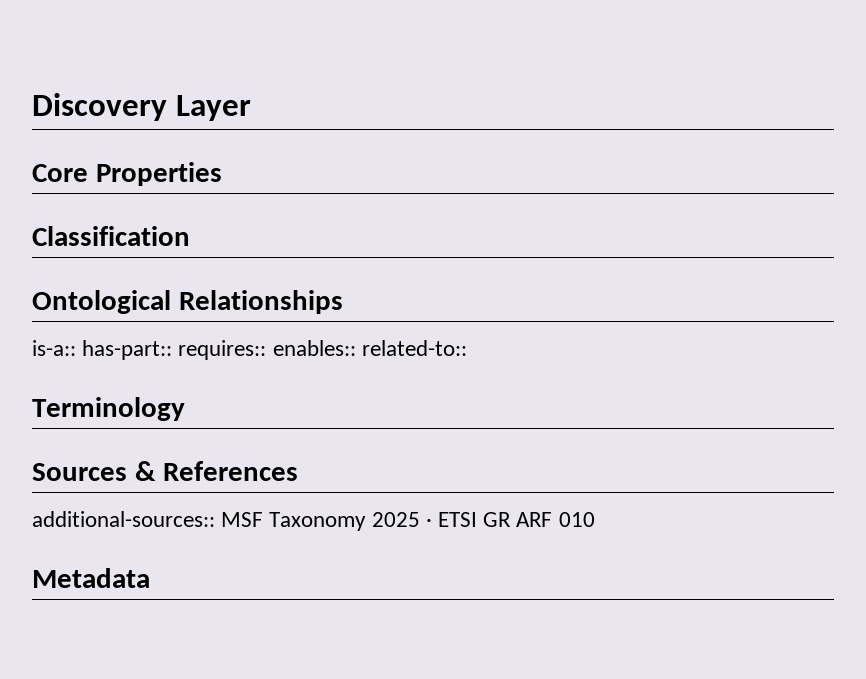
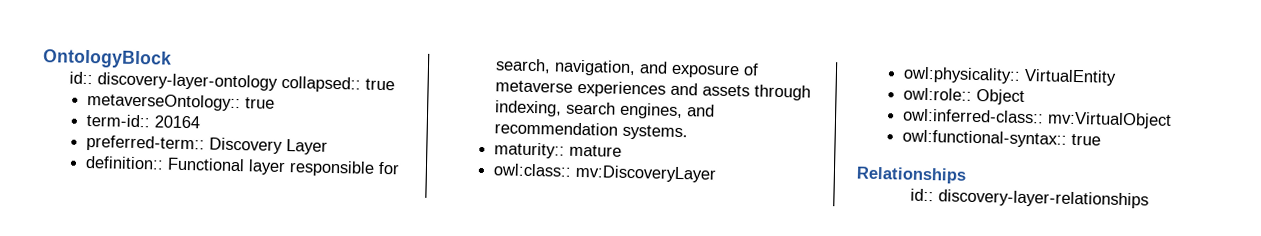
[32,93,251,121] [32,162,222,186] [32,226,190,246] [32,290,343,314] [32,340,467,360] [32,397,185,421] [32,461,298,481] [32,511,595,531] [32,568,150,588] Discovery Layer // Core Properties // Classification // Ontological Relationships // is-a:: has-part:: requires:: enables:: related-to:: // Terminology // Sources & References // additional-sources:: MSF Taxonomy 2025 · ETSI GR ARF 010 // Metadata -> [42,49,172,69] [68,71,395,93] [86,92,275,112] [85,113,200,129] [85,134,328,155] [84,155,400,177] [494,58,759,79] [494,80,811,101] [494,100,715,120] [493,121,688,141] [493,142,622,159] [492,163,717,183] [902,66,1117,86] [902,87,1025,105] [902,108,1172,129] [901,129,1101,148] [856,166,967,184] [909,188,1149,209] OntologyBlock // id:: discovery-layer-ontology collapsed:: true // metaverseOntology:: true // term-id:: 20164 // preferred-term:: Discovery Layer // definition:: Functional layer responsible for search, navigation, and exposure of metaverse experiences and assets through indexing, search engines, and recommendation systems. // maturity:: mature // owl:class:: mv:DiscoveryLayer // owl:physicality:: VirtualEntity // owl:role:: Object // owl:inferred-class:: mv:VirtualObject // owl:functional-syntax:: true // Relationships // id:: discovery-layer-relationships

